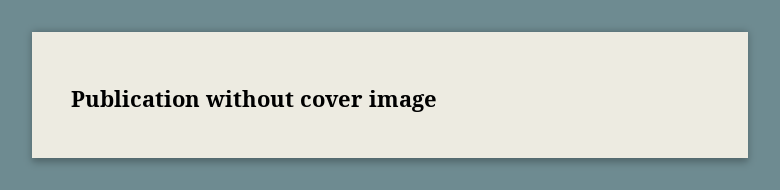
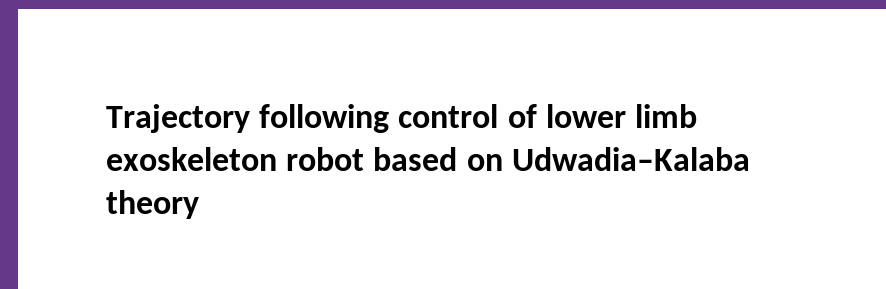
[71,90,437,112] Publication without cover image -> [106,104,697,133] [106,147,750,171] [106,190,199,219] Trajectory following control of lower limb exoskeleton robot based on Udwadia–Kalaba theory

